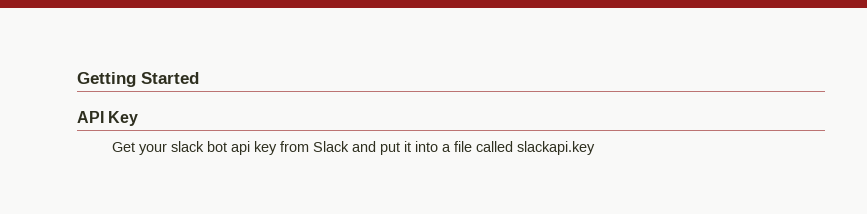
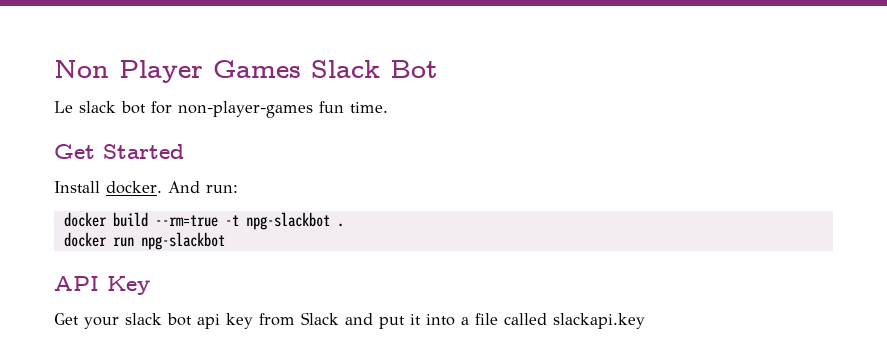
[77,72,199,87] Getting Started -> [54,60,438,83] [54,101,388,118] [54,144,184,159] [54,181,238,194] [63,212,344,230] [63,232,225,250] Non Player Games Slack Bot // Le slack bot for non-player-games fun time. // Get Started // Install docker. And run: // docker build --rm=true -t npg-slackbot . // docker run npg-slackbot

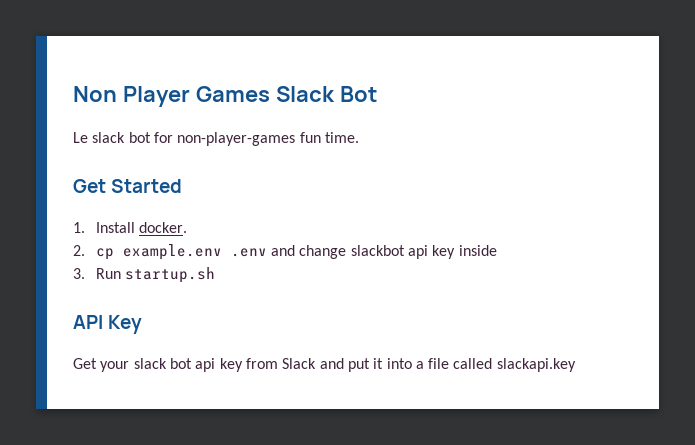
(184, 151) none -> [73,222,85,233] 1.
[168,181,238,193] [63,212,344,230] [63,232,225,250] And run: // docker build --rm=true -t npg-slackbot . // docker run npg-slackbot -> [73,244,497,260] [73,267,215,283] // 2. cp example.env .env and change slackbot api key inside // 3. Run startup.sh

